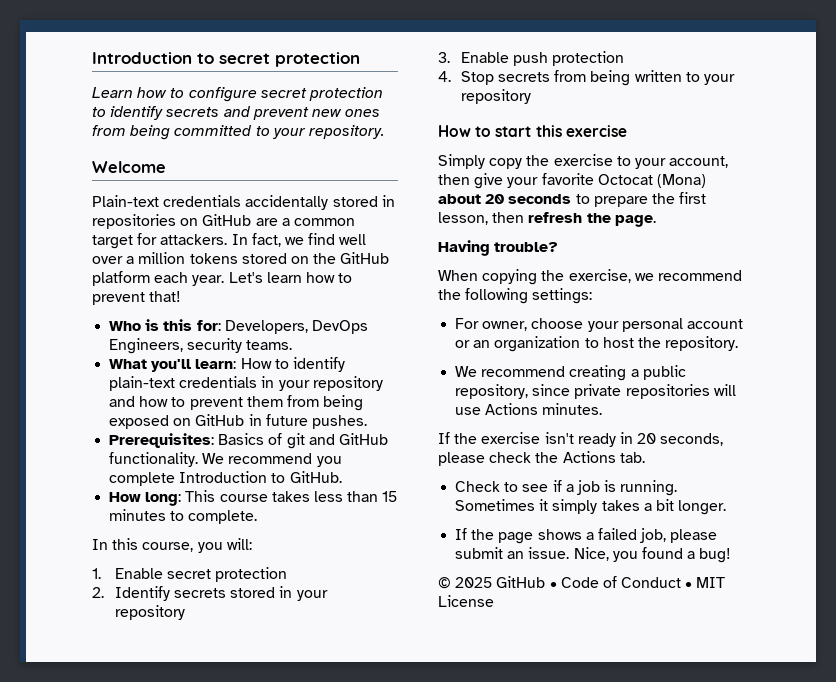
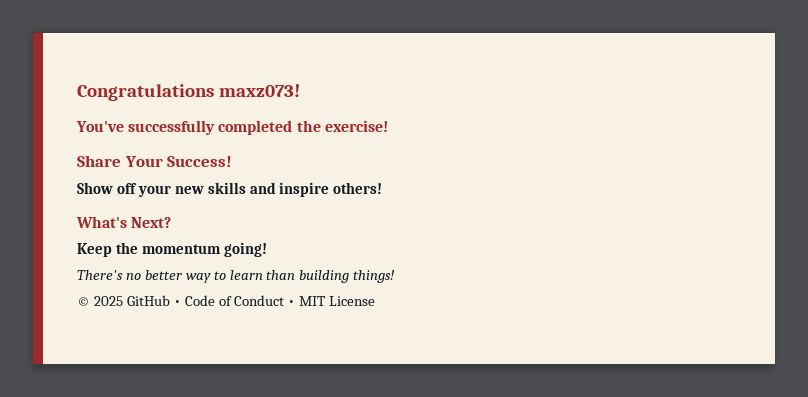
[92,52,360,67] [92,87,383,102] [92,106,381,120] [92,125,384,140] [92,161,166,173] [92,195,395,210] [92,214,355,229] [92,233,367,249] [92,252,390,264] [92,271,353,286] [92,291,182,305] [109,319,368,334] [109,338,293,354] [109,357,345,372] [109,376,383,391] [109,395,364,411] [109,414,367,429] [109,433,388,449] [109,452,342,467] [109,471,342,486] [109,490,398,506] [109,509,258,524] [92,538,252,553] [92,567,288,582] [92,586,328,601] [114,605,185,620] [438,51,625,66] [438,70,735,86] [460,89,531,104] [438,125,627,137] [438,154,729,169] [438,173,706,189] [438,192,707,207] [438,212,656,227] [438,240,559,256] [438,269,742,285] [438,288,593,304] [455,318,743,332] [455,336,739,352] [455,365,686,381] [455,384,736,399] [455,403,603,415] [438,432,724,447] [438,451,645,466] [455,480,678,496] [455,499,727,515] [455,528,718,544] [455,547,732,563] Introduction to secret protection // Learn how to configure secret protection to identify secrets and prevent new ones from being committed to your repository. // Welcome // Plain-text credentials accidentally stored in repositories on GitHub are a common target for attackers. In fact, we find well over a million tokens stored on the GitHub platform each year. Let's learn how to prevent that! // Who is this for: Developers, DevOps Engineers, security teams. // What you'll learn: How to identify plain-text credentials in your repository and how to prevent them from being exposed on GitHub in future pushes. // Prerequisites: Basics of git and GitHub functionality. We recommend you complete Introduction to GitHub. // How long: This course takes less than 15 minutes to complete. // In this course, you will: // 1. Enable secret protection // 2. Identify secrets stored in your repository // 3. Enable push protection // 4. Stop secrets from being written to your repository // How to start this exercise // Simply copy the exercise to your account, then give your favorite Octocat (Mona) about 20 seconds to prepare the first lesson, then refresh the page. // Having trouble? // When copying the exercise, we recommend the following settings: // For owner, choose your personal account or an organization to host the repository. // We recommend creating a public repository, since private repositories will use Actions minutes. // If the exercise isn't ready in 20 seconds, please check the Actions tab. // Check to see if a job is running. Sometimes it simply takes a bit longer. // If the page shows a failed job, please submit an issue. Nice, you found a bug! -> [77,84,300,101] [76,120,388,135] [77,155,233,167] [77,182,383,197] [76,216,172,228] [77,242,267,257] [77,270,396,283] Congratulations maxz073! // You've successfully completed the exercise! // Share Your Success! // Show off your new skills and inspire others! // What's Next? // Keep the momentum going! // There's no better way to learn than building things!

